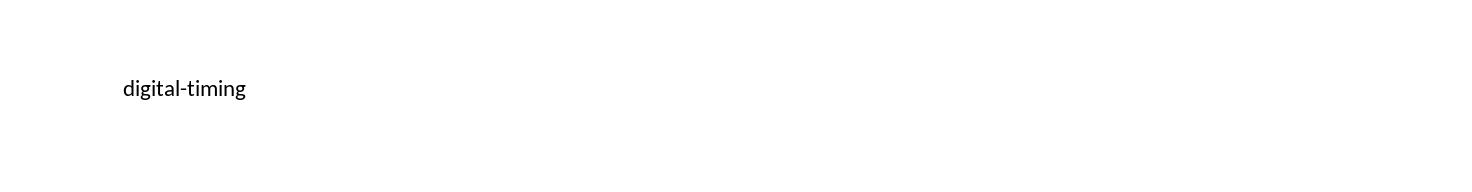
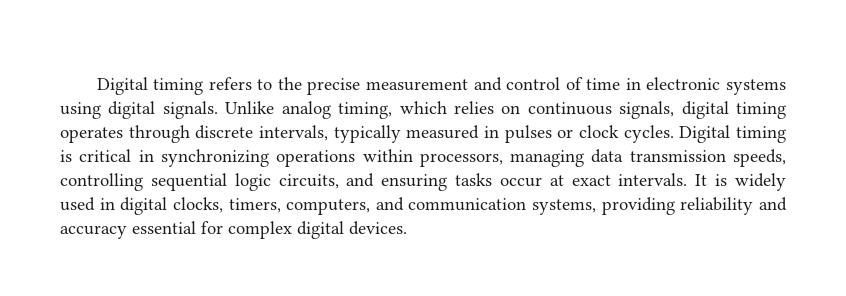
[123,80,246,100] digital-timing -> [96,77,786,95] [60,101,786,119] [60,125,786,143] [60,149,786,167] [60,173,786,191] [60,197,787,215] [60,221,407,239] Digital timing refers to the precise measurement and control of time in electronic systems using digital signals. Unlike analog timing, which relies on continuous signals, digital timing operates through discrete intervals, typically measured in pulses or clock cycles. Digital timing is critical in synchronizing operations within processors, managing data transmission speeds, controlling sequential logic circuits, and ensuring tasks occur at exact intervals. It is widely used in digital clocks, timers, computers, and communication systems, providing reliability and accuracy essential for complex digital devices.

